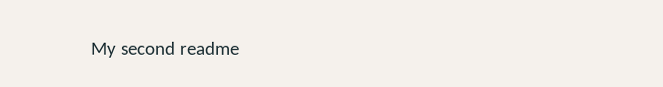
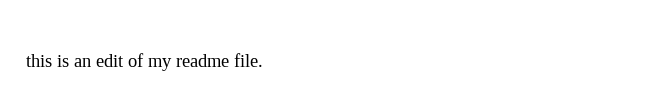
[90,41,240,58] My second readme -> [26,53,263,71] this is an edit of my readme file.

